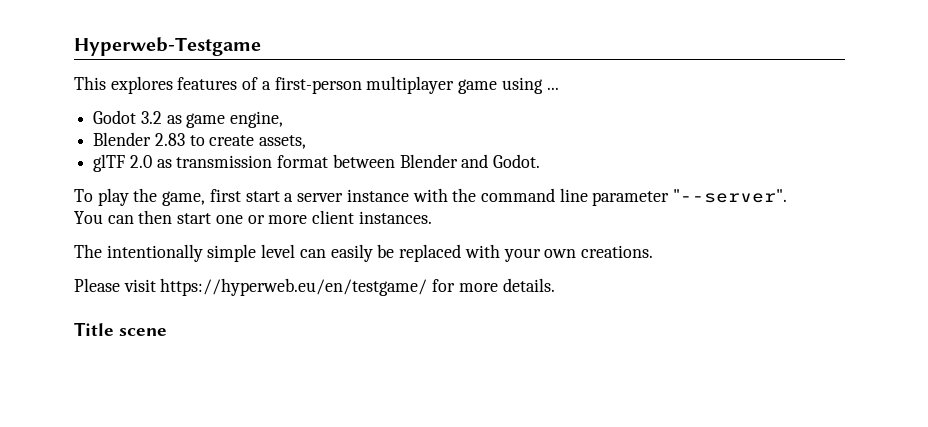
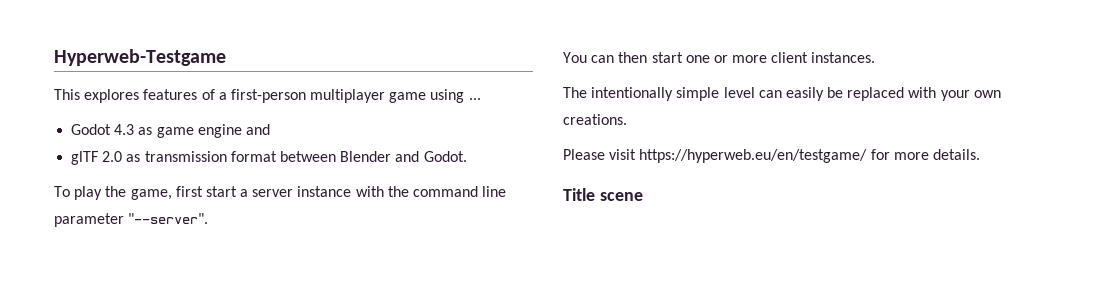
[140,111,162,124] 3.2 -> [114,124,135,135] 4.3
[230,111,284,128] [93,132,307,149] engine, // Blender 2.83 to create assets, -> [197,124,270,138] engine and

